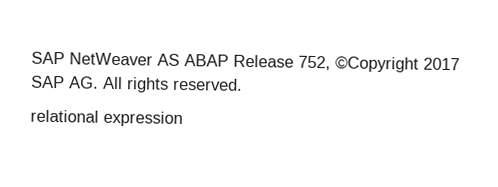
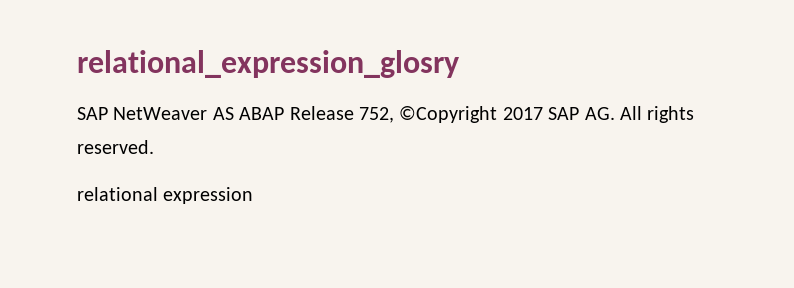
(31, 58) none -> [77,50,459,78] relational_expression_glosry //

